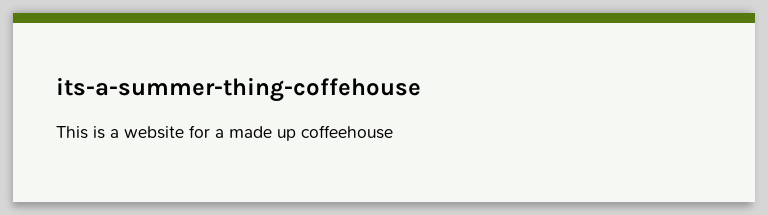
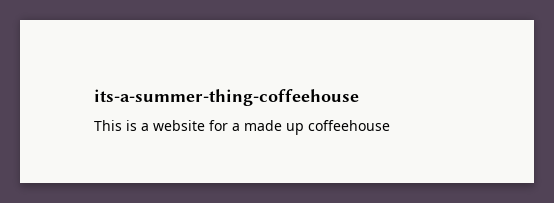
[56,77,421,102] its-a-summer-thing-coffehouse -> [94,89,359,106] its-a-summer-thing-coffeehouse

